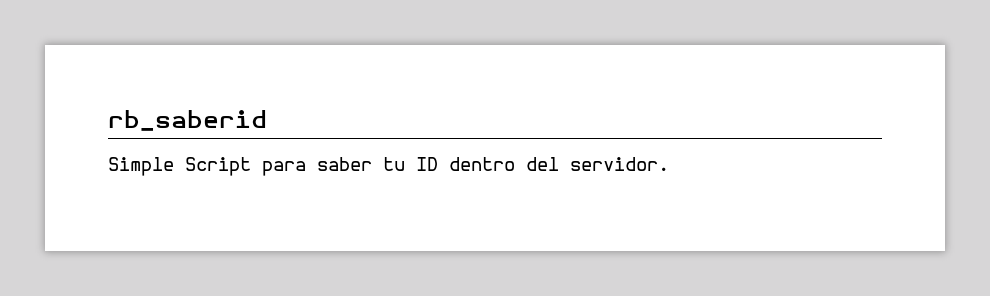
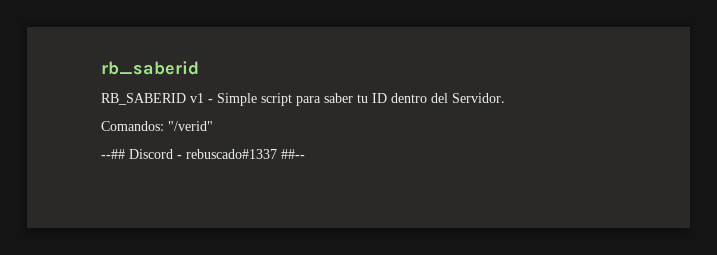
[108,157,251,176] Simple Script -> [101,93,292,106] RB_SABERID v1 - Simple script
[570,157,669,171] servidor. -> [452,93,505,103] [101,121,213,131] [101,149,305,159] Servidor. // Comandos: "/verid" // --## Discord - rebuscado#1337 ##--

